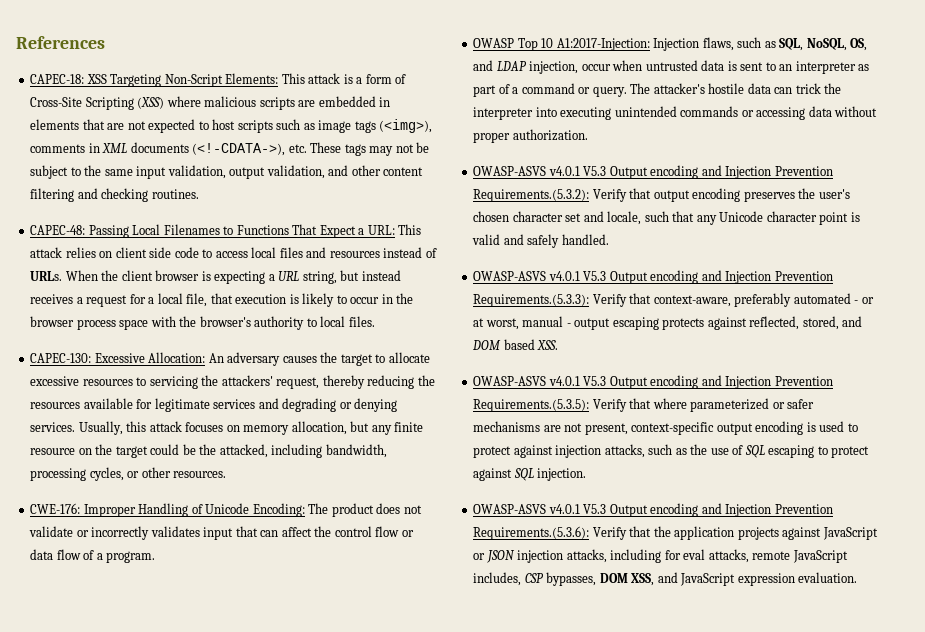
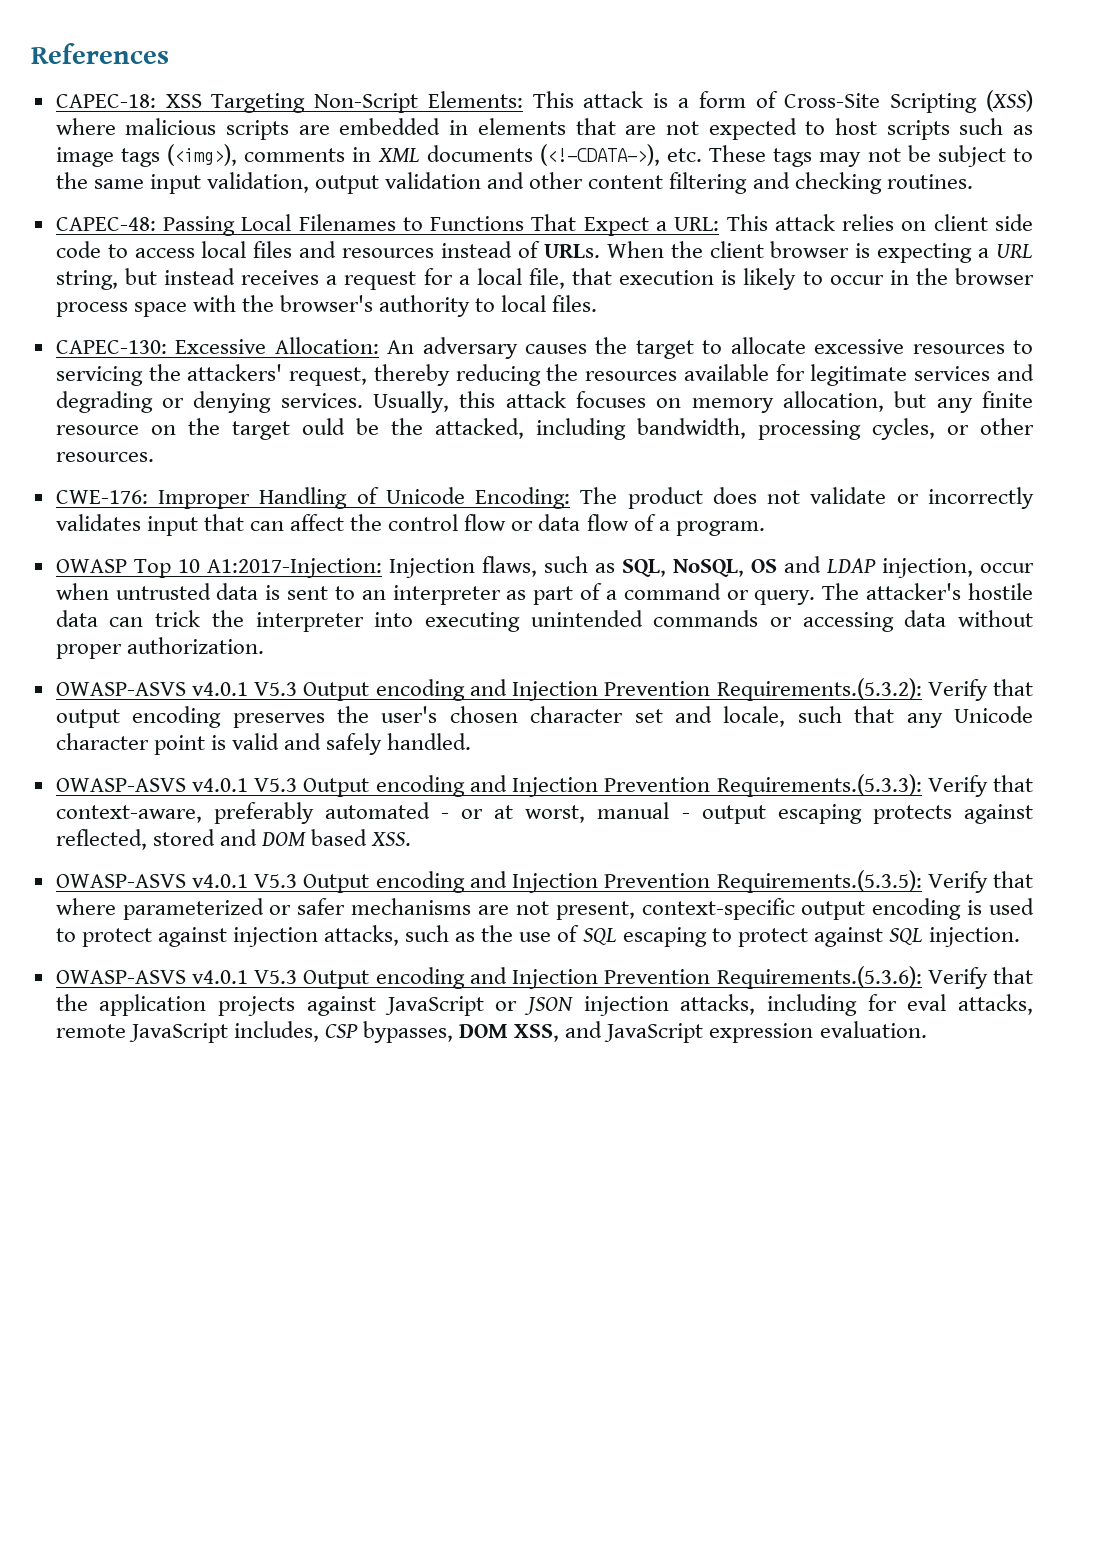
[266,165,325,179] validation, -> [385,172,482,189] validation
[150,444,180,455] could -> [301,418,345,435] ould
[850,38,868,51] OS, -> [750,559,777,573] OS
[802,316,839,330] stored, -> [152,829,215,846] stored

